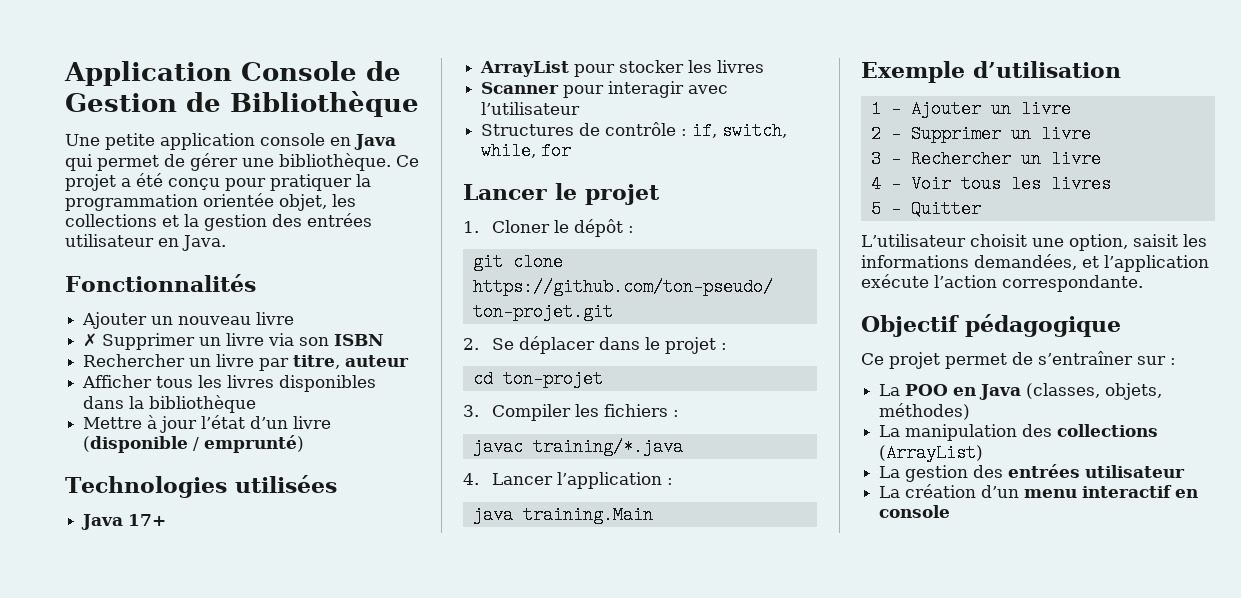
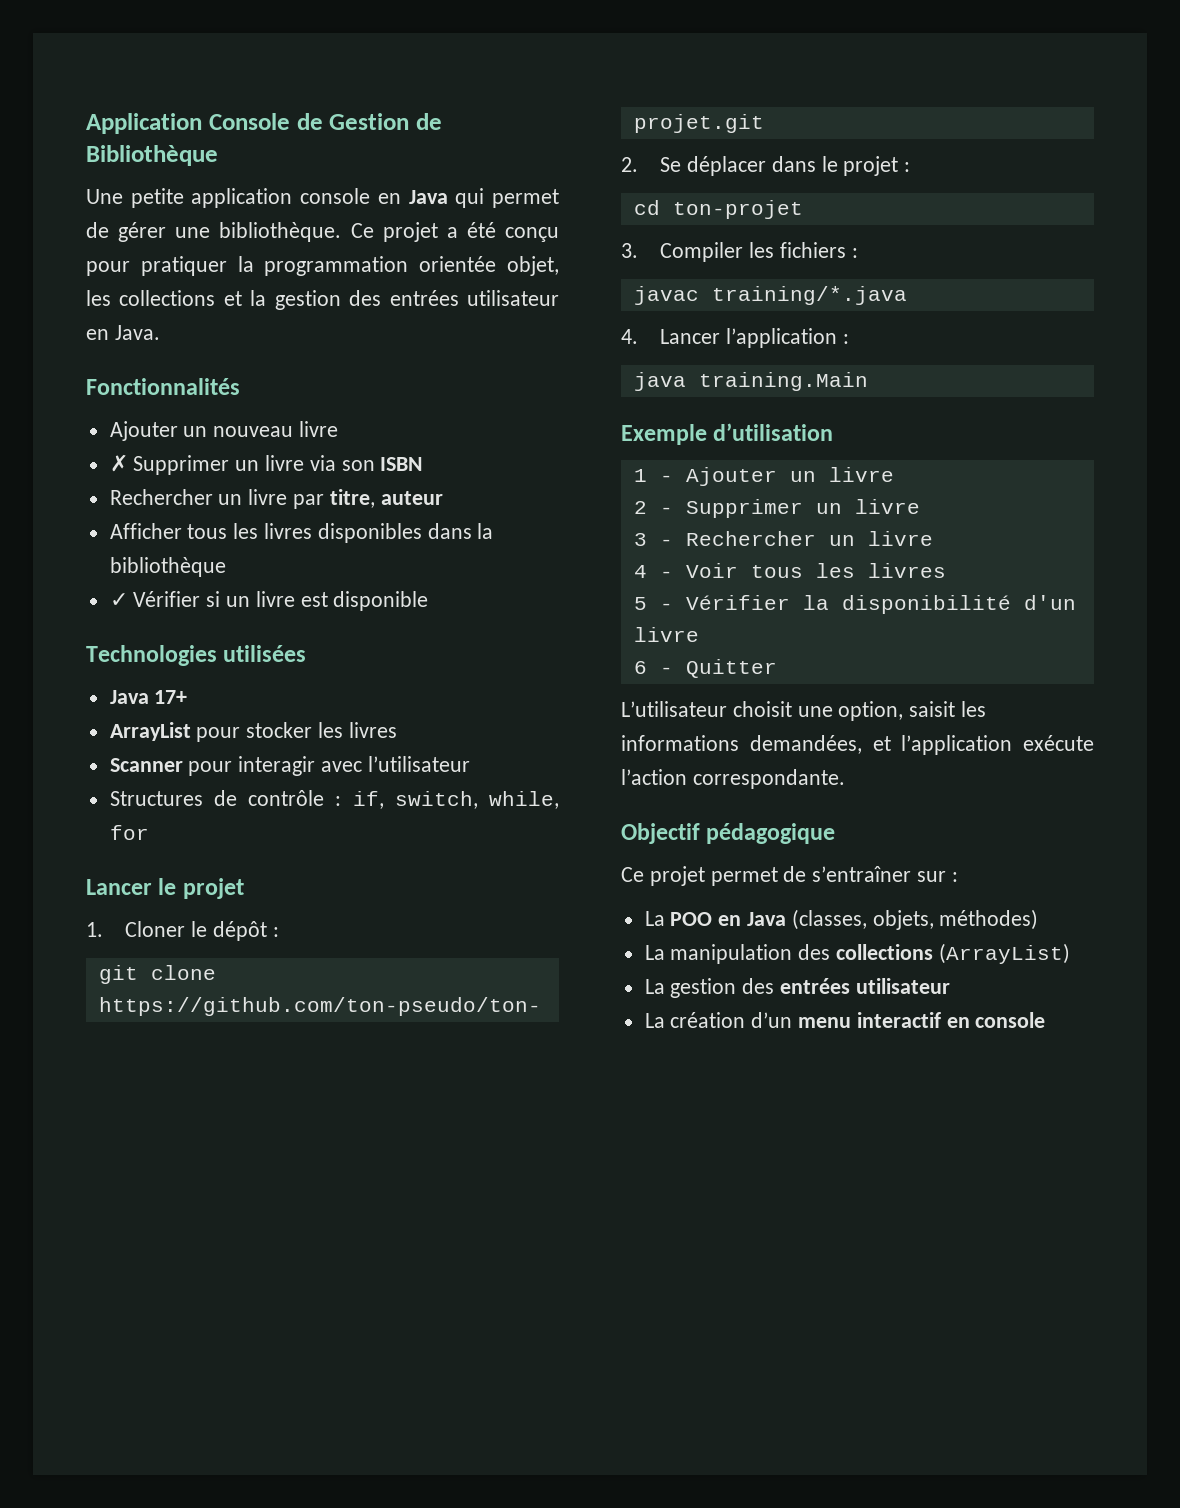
[83,415,332,433] [83,435,305,453] Mettre à jour l’état d’un livre (disponible / emprunté) -> [109,591,429,611] ✓ Vérifier si un livre est disponible
(901, 209) none -> [685,595,1076,614] [633,627,699,642] [633,661,673,674] Vérifier la disponibilité d'un livre // 6 -

